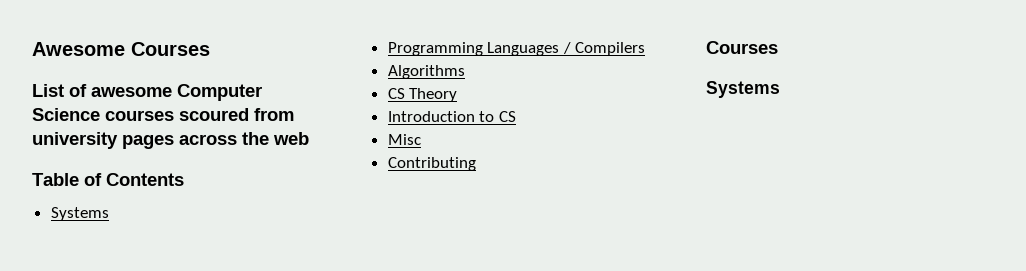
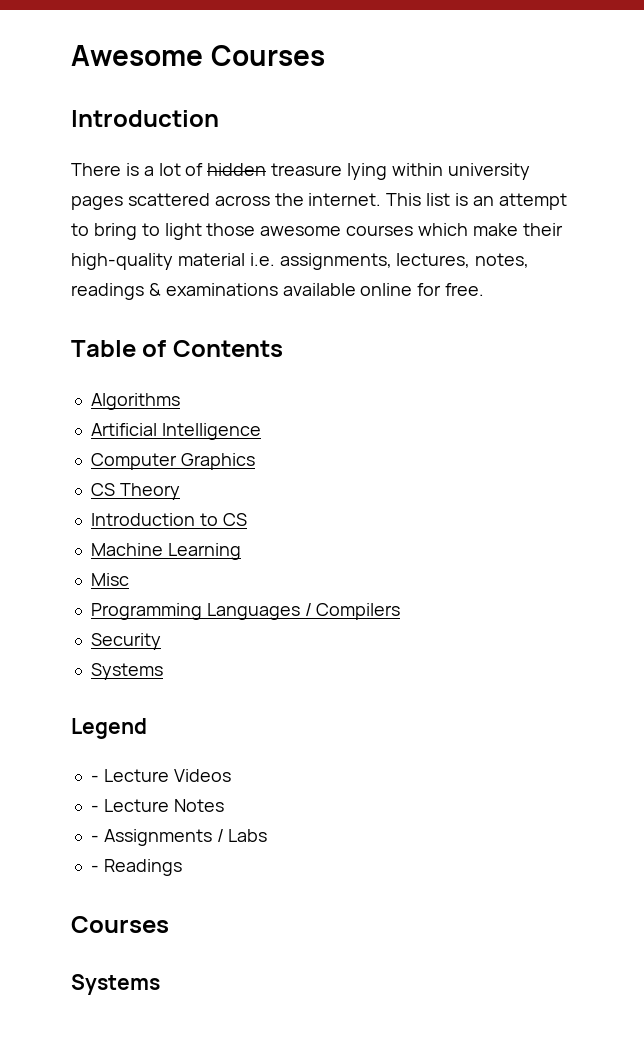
[32,84,262,101] [32,108,294,121] List of awesome Computer Science courses scoured from -> [71,110,219,127] [71,163,443,180] Introduction // There is a lot of hidden treasure lying within
(174, 142) none -> [127,193,210,206] scattered
[273,132,309,145] [32,173,184,186] [50,207,109,221] [387,42,646,56] [387,65,465,79] web // Table of Contents // Systems // Programming Languages / Compilers // Algorithms -> [308,193,567,210] [71,223,563,240] [71,253,530,270] [71,283,485,300] [71,340,283,357] [90,393,180,410] [90,423,261,440] [90,453,255,470] internet. This list is an attempt to bring to light those awesome courses which make their high-quality material i.e. assignments, lectures, notes, readings & examinations available online for free. // Table of Contents // Algorithms // Artificial Intelligence // Computer Graphics
(516, 116) none -> [90,543,241,560] // Machine Learning
[387,157,476,171] Contributing -> [90,603,401,620] [90,633,161,650] [90,663,163,680] [71,718,147,739] [90,769,231,782] [90,799,224,812] [90,829,268,846] [90,859,182,876] Programming Languages / Compilers // Security // Systems // Legend // - Lecture Videos // - Lecture Notes // - Assignments / Labs // - Readings

